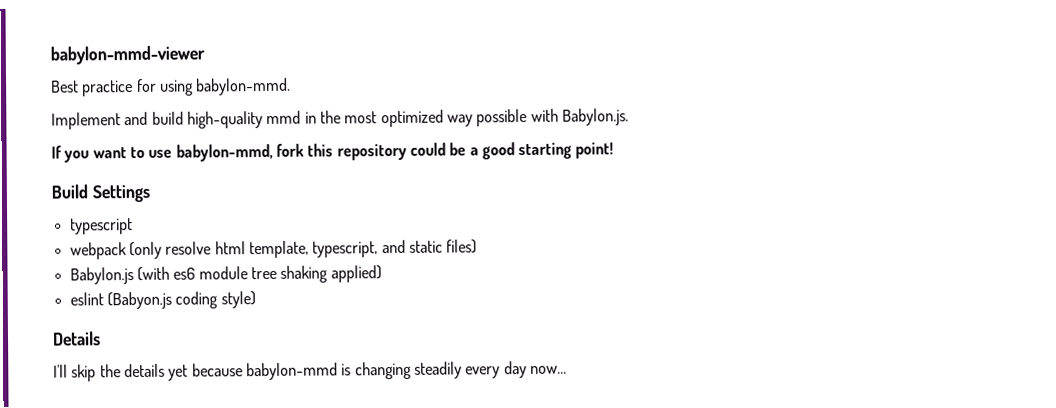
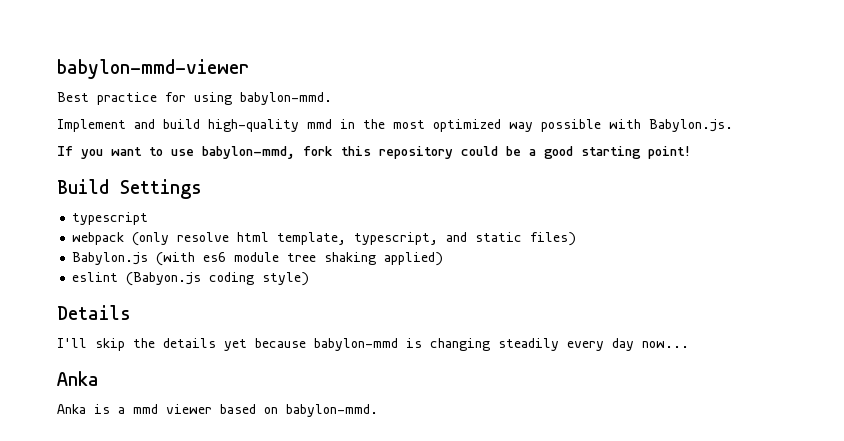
(567, 369) none -> [57,371,99,386] [57,404,378,417] // Anka // Anka is a mmd viewer based on babylon-mmd.

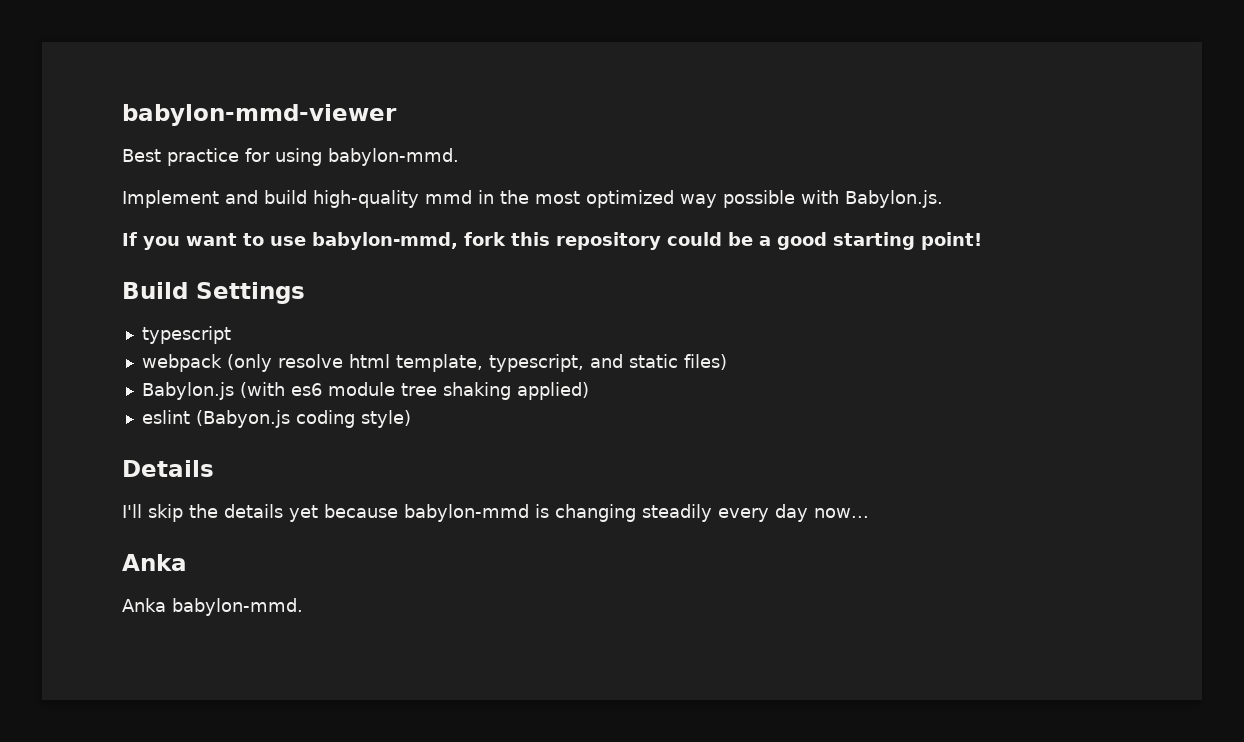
[94,404,278,414] is a mmd viewer based on -> (166, 605) none

